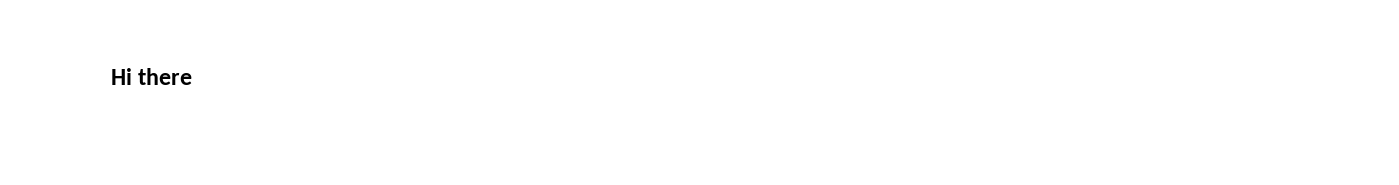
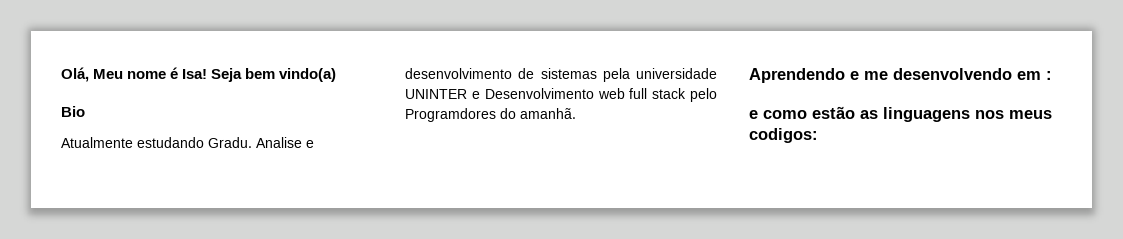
[111,68,193,85] Hi there -> [61,67,337,82] [61,106,85,117] [61,137,314,148] [405,68,717,82] [405,88,717,102] [405,108,576,122] [749,68,1052,83] [749,106,1052,122] [749,128,818,143] Olá, Meu nome é Isa! Seja bem vindo(a) // Bio // Atualmente estudando Gradu. Analise e desenvolvimento de sistemas pela universidade UNINTER e Desenvolvimento web full stack pelo Programdores do amanhã. // Aprendendo e me desenvolvendo em : // e como estão as linguagens nos meus codigos:

